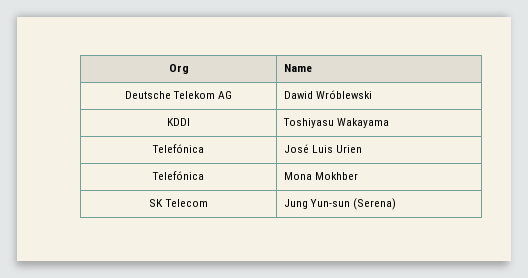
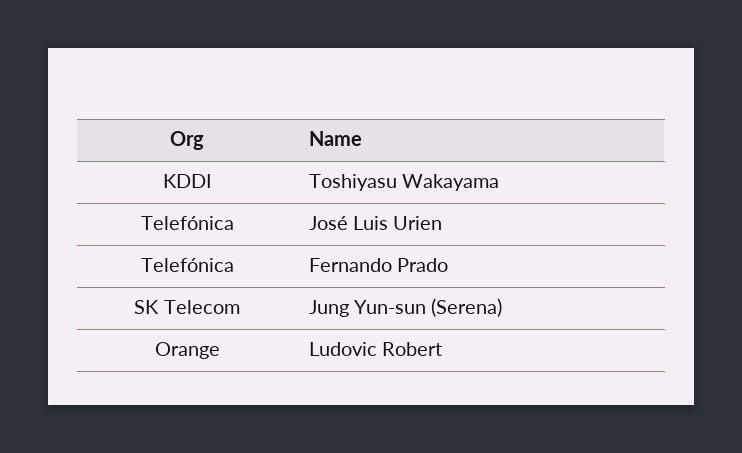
[124,91,233,99] [283,90,372,99] // Deutsche Telekom AG | Dawid Wróblewski -> (362, 138) none
[283,172,358,180] Mona Mokhber -> [308,258,448,272] Fernando Prado
(396, 204) none -> [154,342,220,359] [308,342,442,356] // Orange | Ludovic Robert

